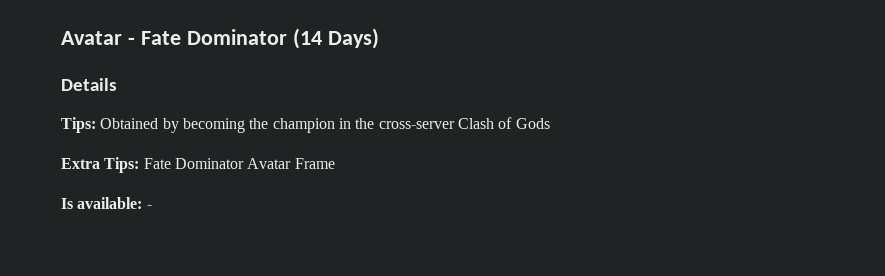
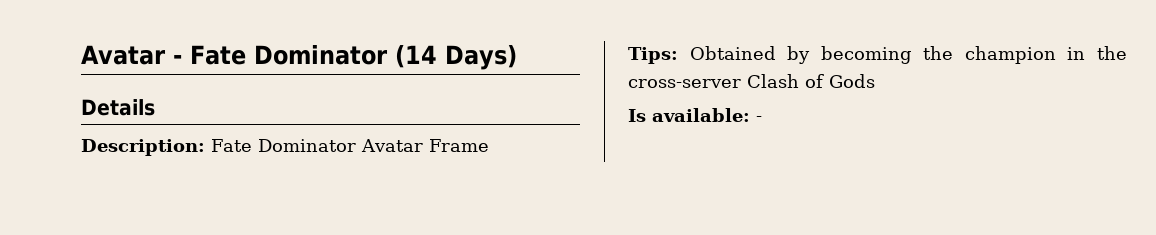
(117, 84) none -> [81,139,489,156] // Description: Fate Dominator Avatar Frame
[61,157,335,173] // Extra Tips: Fate Dominator Avatar Frame -> (875, 81) none

